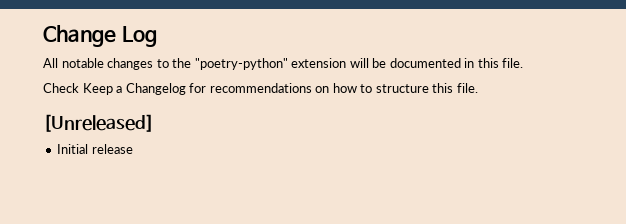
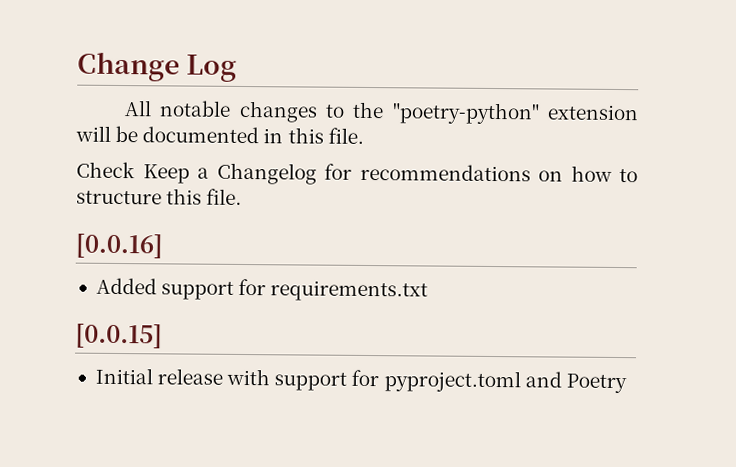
[43,114,154,132] [57,144,133,154] [Unreleased] // Initial release -> [75,233,163,259] [95,277,429,302] [75,323,163,349] [94,367,627,394] [0.0.16] // Added support for requirements.txt // [0.0.15] // Initial release with support for pyproject.toml and Poetry

